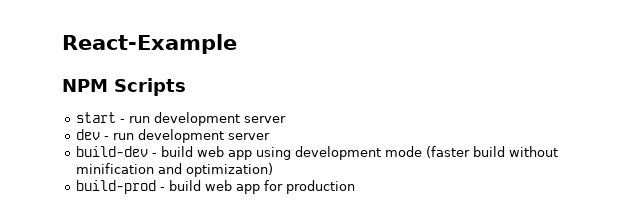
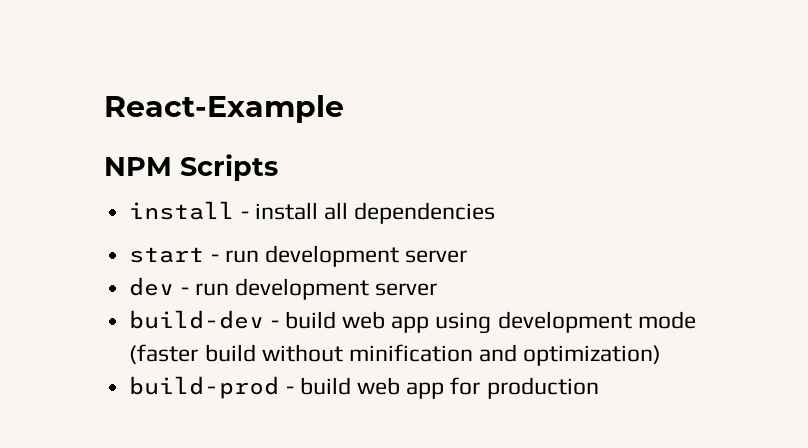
(186, 87) none -> [129,201,496,224] // install - install all dependencies

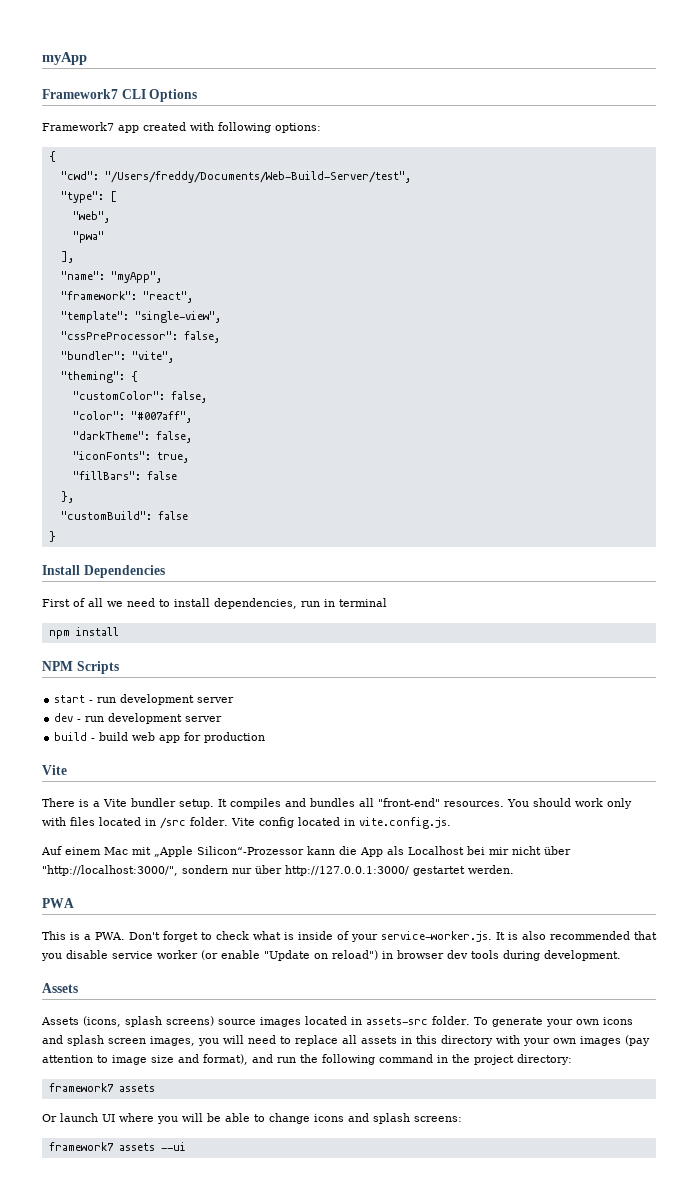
[104,95,344,123] [104,154,278,181] [129,201,496,224] React-Example // NPM Scripts // install - install all dependencies -> [42,52,87,65] [42,89,198,102] [42,122,321,133] [48,151,56,162] [60,171,411,183] [60,191,117,203] [72,211,110,223] [72,231,104,243] [60,251,74,263] [60,271,162,283] [60,291,193,303] [60,311,221,323] [60,331,220,343] [60,351,174,363] [60,371,138,383] [72,391,207,403] [72,411,192,423] [72,431,192,443] [72,451,189,463] [72,471,177,480] [60,491,74,503] [60,511,188,520] [48,531,56,542] [42,565,165,578] [42,598,387,609] [48,627,119,639] [42,661,119,674] myApp // Framework7 CLI Options // Framework7 app created with following options: // { // "cwd": "/Users/freddy/Documents/Web-Build-Server/test", // "type": [ // "web", // "pwa" // ], // "name": "myApp", // "framework": "react", // "template": "single-view", // "cssPreProcessor": false, // "bundler": "vite", // "theming": { // "customColor": false, // "color": "#007aff", // "darkTheme": false, // "iconFonts": true, // "fillBars": false // }, // "customBuild": false // } // Install Dependencies // First of all we need to install dependencies, run in terminal // npm install // NPM Scripts
[129,310,696,334] [129,344,662,366] [129,376,280,399] build-dev - build web app using development mode (faster build without minification and optimization) // build-prod -> [54,732,88,741] build
(599, 388) none -> [42,765,67,775] [42,798,632,809] [42,817,451,829] [41,846,571,857] [42,865,514,876] [42,898,74,908] [42,931,657,942] [41,950,621,961] [42,983,78,993] [41,1016,633,1027] [42,1035,650,1046] [42,1054,572,1065] [48,1083,155,1092] [42,1113,462,1124] [48,1142,186,1151] // Vite // There is a Vite bundler setup. It compiles and bundles all "front-end" resources. You should work only with files located in /src folder. Vite config located in vite.config.js. // Auf einem Mac mit „Apple Silicon“-Prozessor kann die App als Localhost bei mir nicht über "http://localhost:3000/", sondern nur über http://127.0.0.1:3000/ gestartet werden. // PWA // This is a PWA. Don't forget to check what is inside of your service-worker.js. It is also recommended that you disable service worker (or enable "Update on reload") in browser dev tools during development. // Assets // Assets (icons, splash screens) source images located in assets-src folder. To generate your own icons and splash screen images, you will need to replace all assets in this directory with your own images (pay attention to image size and format), and run the following command in the project directory: // framework7 assets // Or launch UI where you will be able to change icons and splash screens: // framework7 assets --ui

